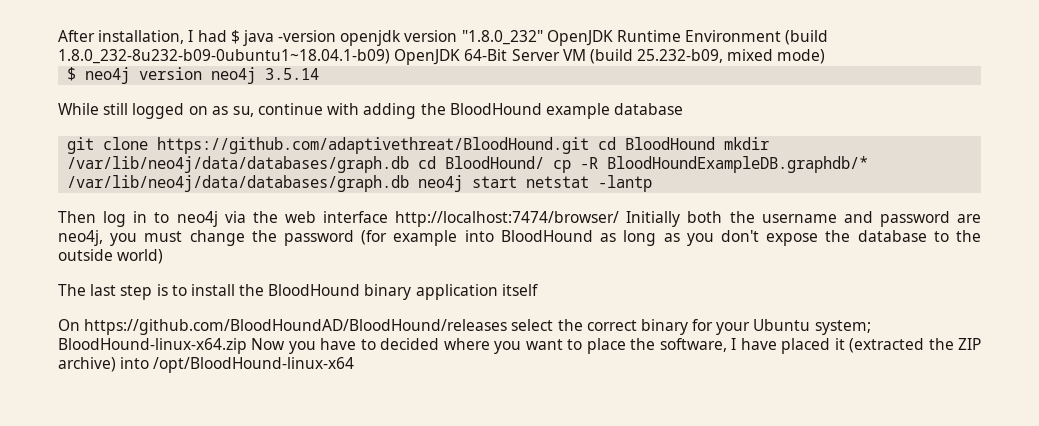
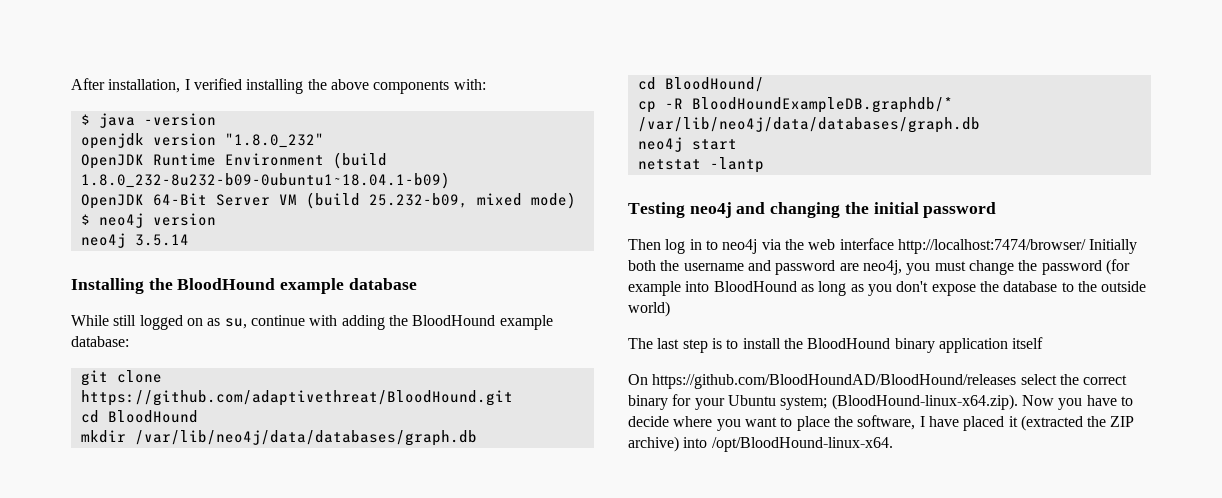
[197,30,227,42] had -> [193,78,486,94] verified installing the above components with: //
(337, 36) none -> (216, 119) //
(543, 37) none -> (324, 140) //
(390, 56) none -> (450, 180) //
(203, 73) none -> (216, 219) //
(320, 74) none -> [71,278,417,294] // Installing the BloodHound example database
[614,103,684,115] database -> [71,336,129,347] database:
(590, 145) none -> (513, 398) //
(716, 143) none -> (198, 416) //
(410, 164) none -> (477, 438) //
(545, 162) none -> (764, 84) //
(410, 183) none -> (980, 125) //
(518, 182) none -> (737, 144) //
(653, 183) none -> [628,202,997,218] // Testing neo4j and changing the initial password
[58,338,247,354] BloodHound-linux-x64.zip -> [831,394,1018,410] (BloodHound-linux-x64.zip).
[380,338,440,350] decided -> [628,416,669,427] decide
[153,357,355,373] /opt/BloodHound-linux-x64 -> [711,437,893,452] /opt/BloodHound-linux-x64.

